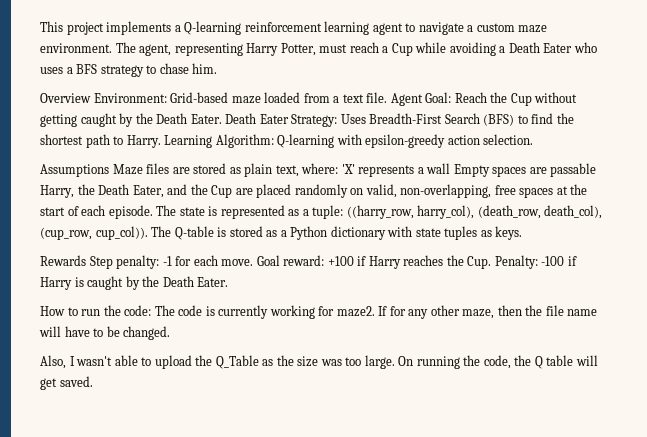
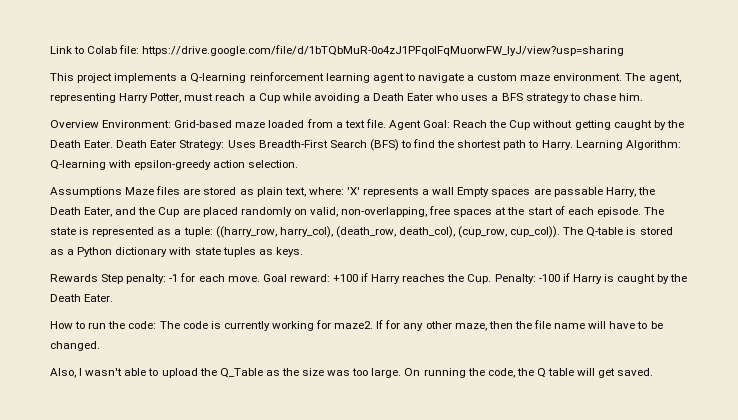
(40, 26) none -> [50,45,625,56] Link to Colab file: https://drive.google.com/file/d/1bTQbMuR-0o4zJ1PFqoIFqMuorwFW_IyJ/view?usp=sharing //

